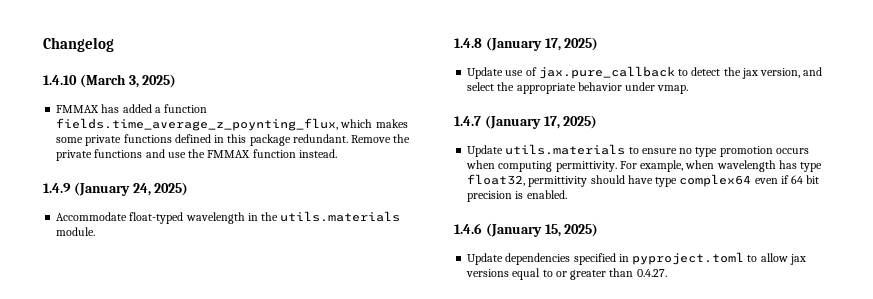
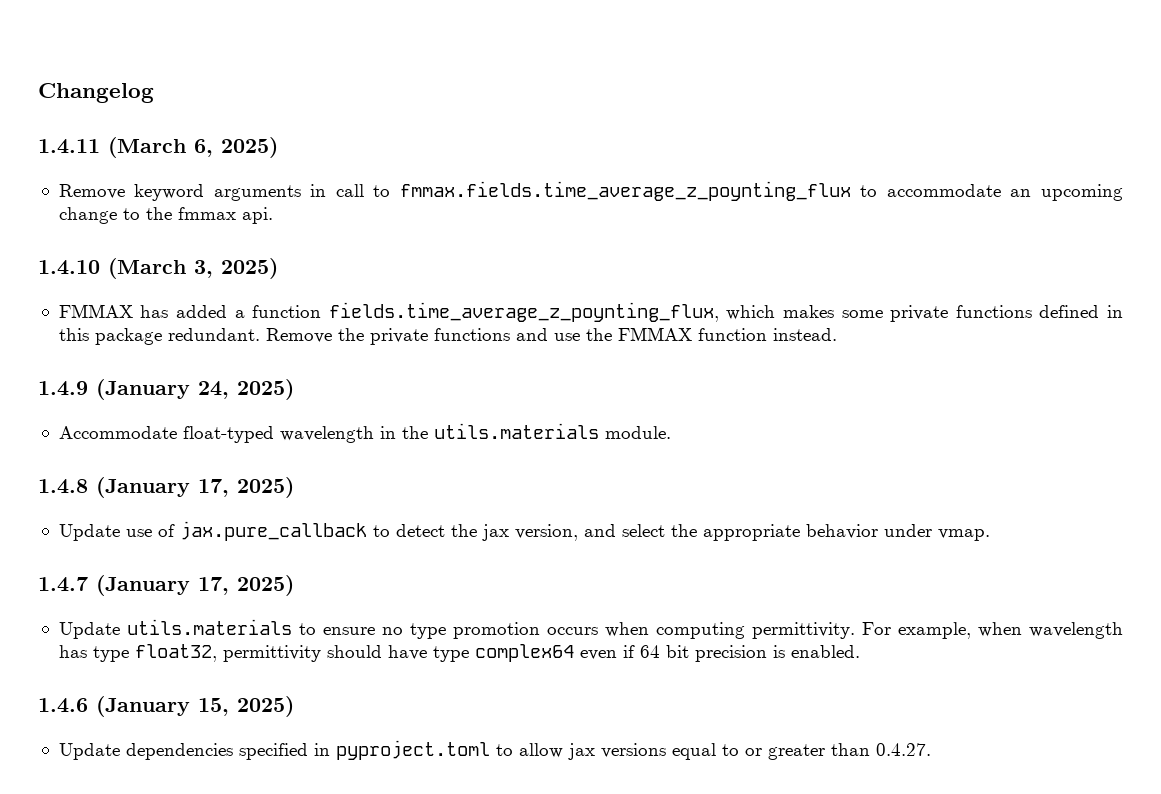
(114, 44) none -> [38,137,278,158] [58,181,1123,201] [58,207,273,224] // 1.4.11 (March 6, 2025) // Remove keyword arguments in call to fmmax.fields.time_average_z_poynting_flux to accommodate an upcoming change to the fmmax api.

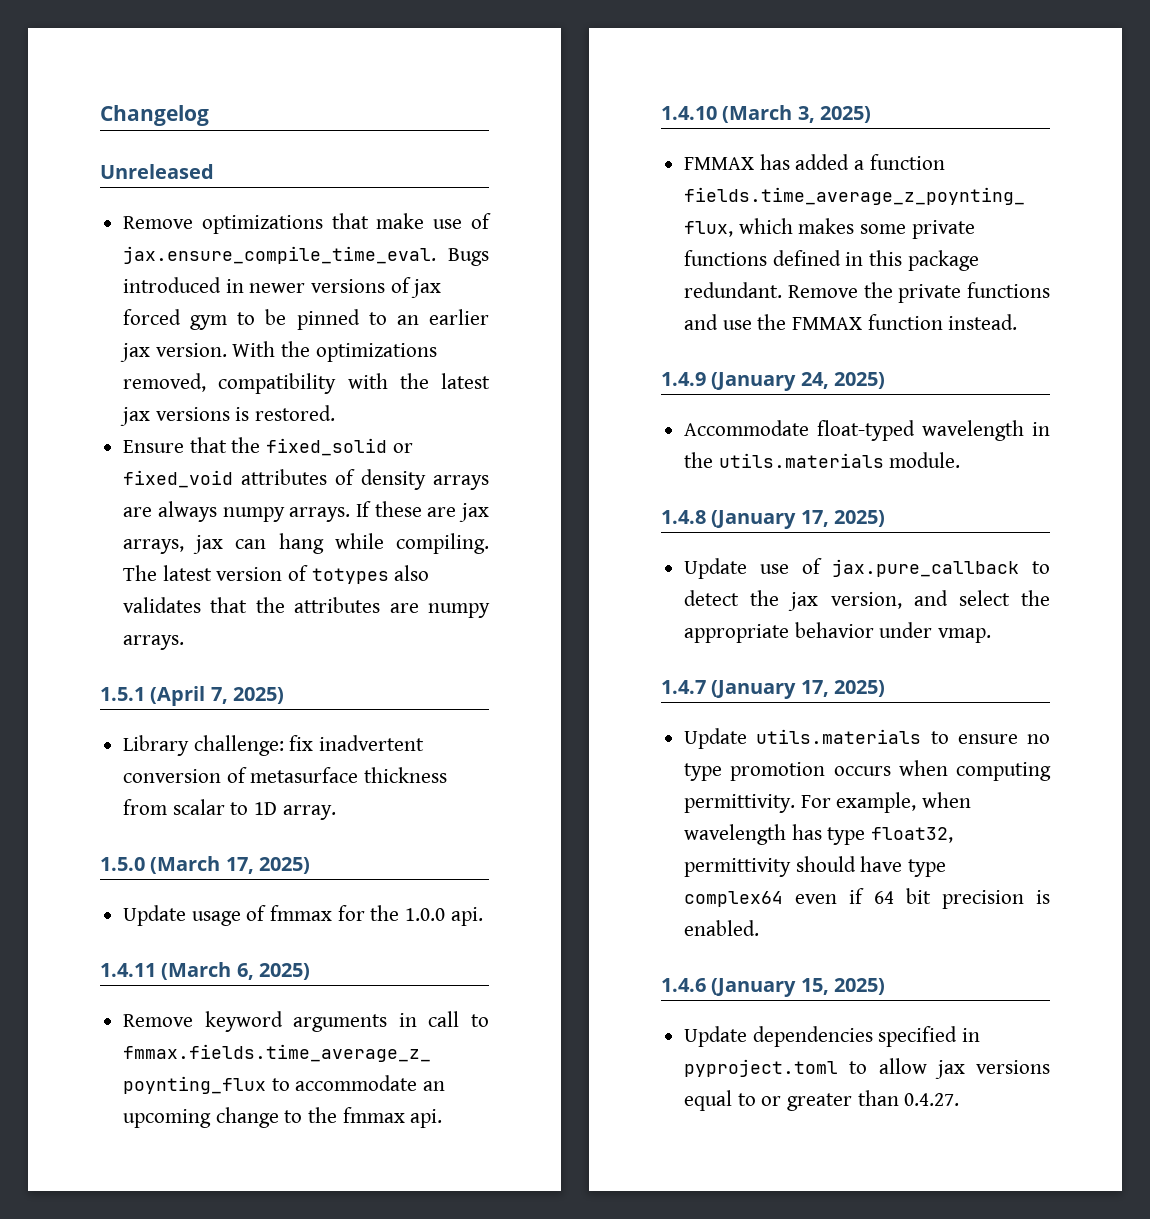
(154, 93) none -> [100,164,214,179] [123,213,491,234] [123,246,489,266] [123,277,442,298] [123,309,490,330] [120,341,437,362] [123,373,490,394] [120,405,336,426] [123,437,413,456] [123,469,489,490] [123,501,489,522] [123,533,489,554] [123,565,430,584] [123,597,490,618] [123,635,185,650] [100,686,285,706] [123,735,425,756] [123,767,448,783] [123,799,336,820] [100,856,311,874] [123,905,483,926] // Unreleased // Remove optimizations that make use of jax.ensure_compile_time_eval. Bugs introduced in newer versions of jax forced gym to be pinned to an earlier jax version. With the optimizations removed, compatibility with the latest jax versions is restored. // Ensure that the fixed_solid or fixed_void attributes of density arrays are always numpy arrays. If these are jax arrays, jax can hang while compiling. The latest version of totypes also validates that the attributes are numpy arrays. // 1.5.1 (April 7, 2025) // Library challenge: fix inadvertent conversion of metasurface thickness from scalar to 1D array. // 1.5.0 (March 17, 2025) // Update usage of fmmax for the 1.0.0 api.

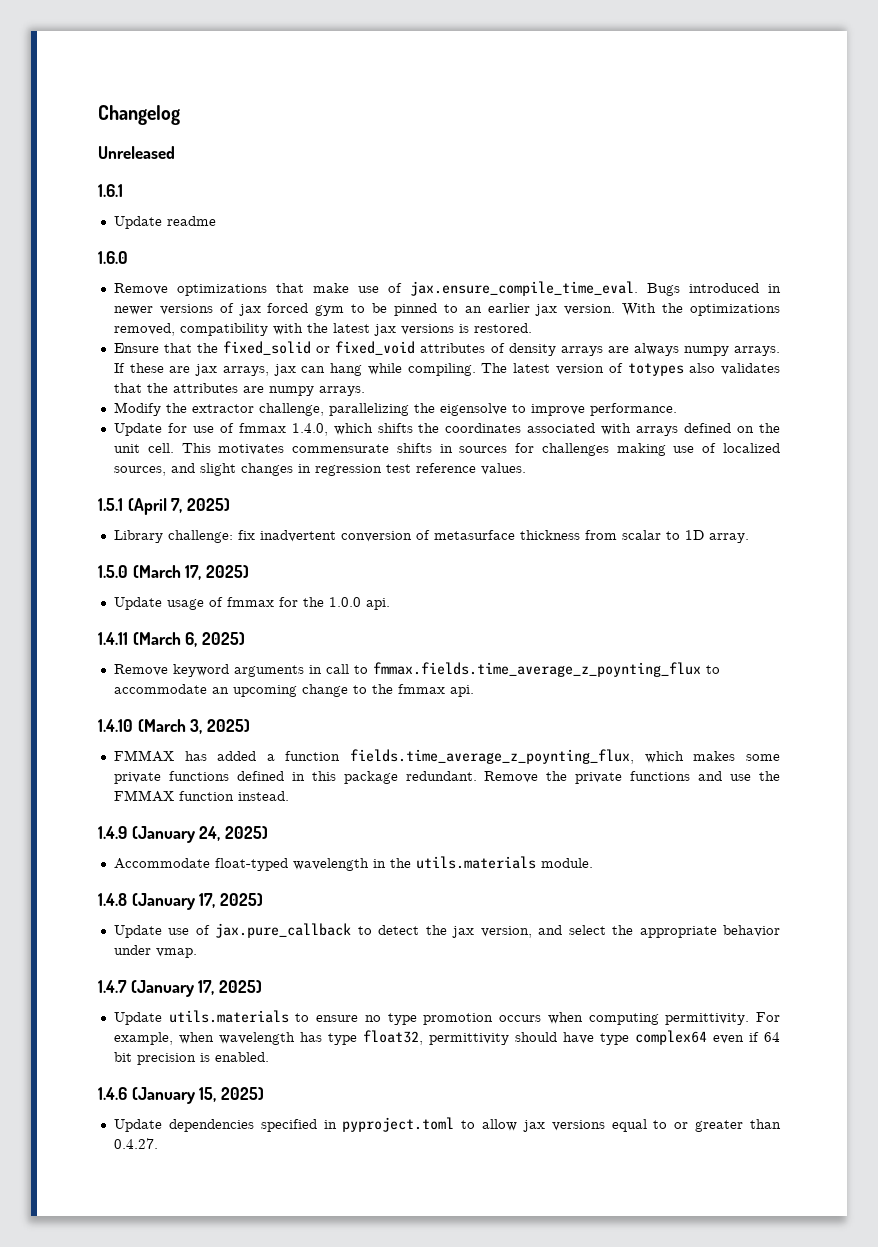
(214, 171) none -> [98,184,123,197] [113,216,216,229] [98,251,128,264] // 1.6.1 // Update readme // 1.6.0
(185, 642) none -> [113,402,677,416] [113,423,780,436] [113,443,780,456] [113,463,526,476] // Modify the extractor challenge, parallelizing the eigensolve to improve performance. // Update for use of fmmax 1.4.0, which shifts the coordinates associated with arrays defined on the unit cell. This motivates commensurate shifts in sources for challenges making use of localized sources, and slight changes in regression test reference values.

